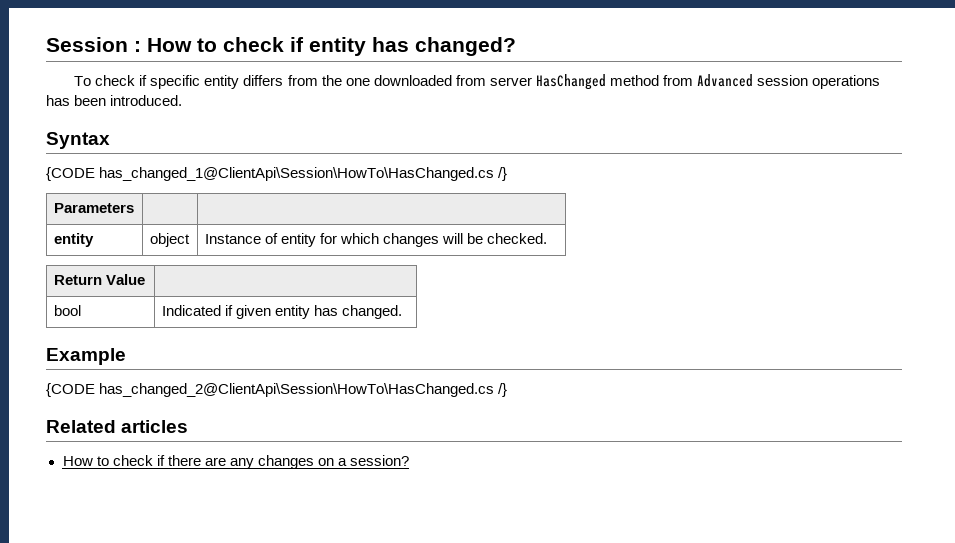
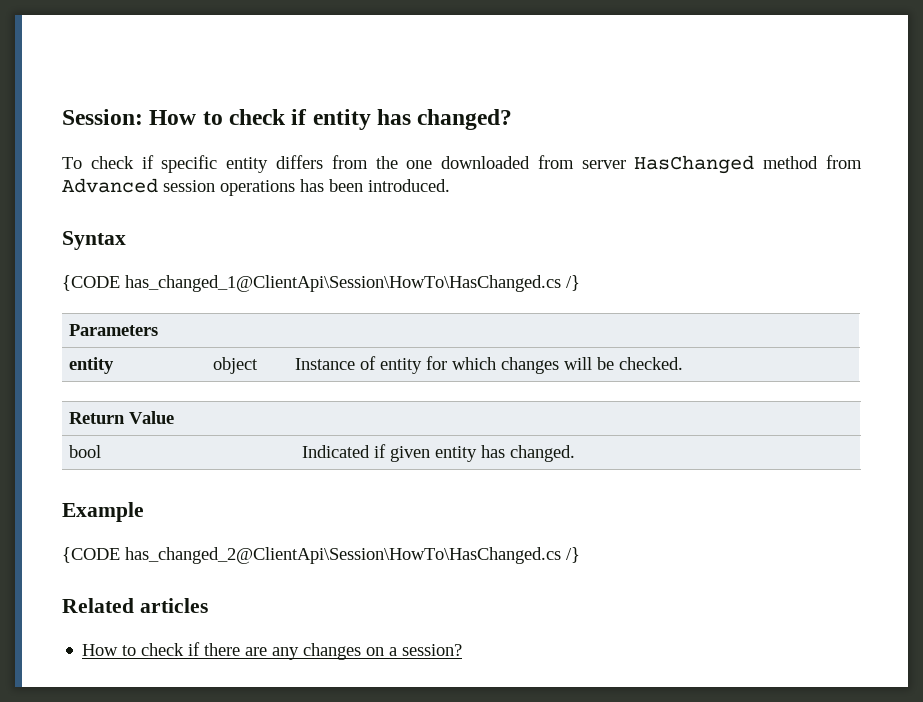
[46,37,141,52] Session : -> [62,109,143,125] Session:

